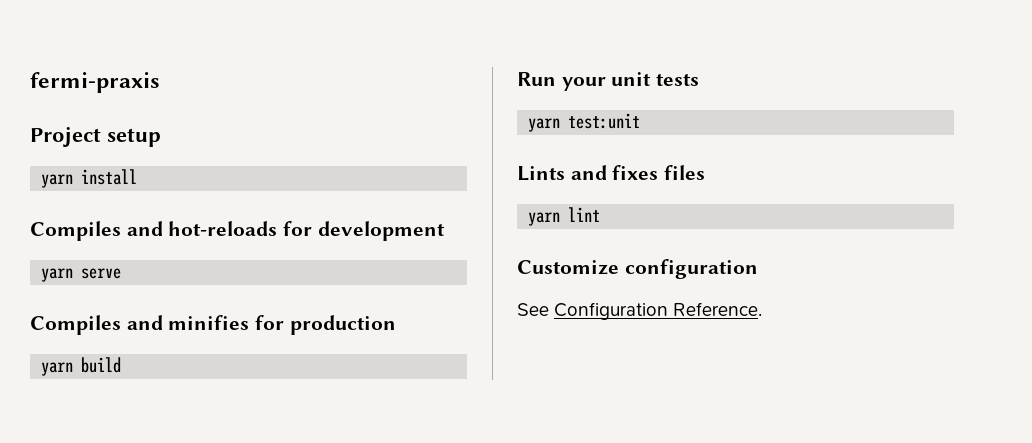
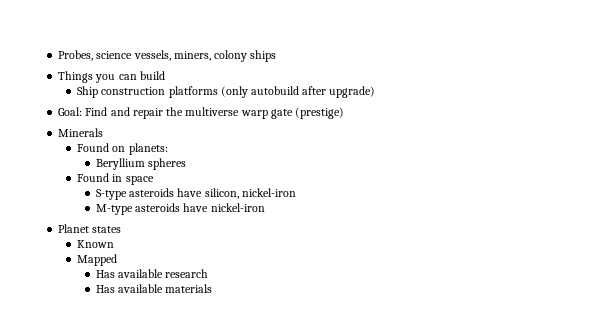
[30,72,160,93] [30,126,161,147] [41,169,138,188] [30,221,445,241] [41,268,122,282] [30,315,396,335] [41,357,122,376] [517,72,700,91] [528,113,641,132] [517,165,706,181] [528,207,601,226] [517,259,758,279] [517,302,763,320] fermi-praxis // Project setup // yarn install // Compiles and hot-reloads for development // yarn serve // Compiles and minifies for production // yarn build // Run your unit tests // yarn test:unit // Lints and fixes files // yarn lint // Customize configuration // See Configuration Reference. -> [58,50,277,62] [58,71,165,83] [77,86,376,98] [58,107,345,119] [58,128,104,137] [77,143,168,155] [95,158,187,170] [77,173,154,185] [95,188,296,200] [95,203,265,215] [58,224,122,233] [77,240,115,248] [77,254,118,266] [95,269,209,278] [95,284,213,293] Probes, science vessels, miners, colony ships // Things you can build // Ship construction platforms (only autobuild after upgrade) // Goal: Find and repair the multiverse warp gate (prestige) // Minerals // Found on planets: // Beryllium spheres // Found in space // S-type asteroids have silicon, nickel-iron // M-type asteroids have nickel-iron // Planet states // Known // Mapped // Has available research // Has available materials

